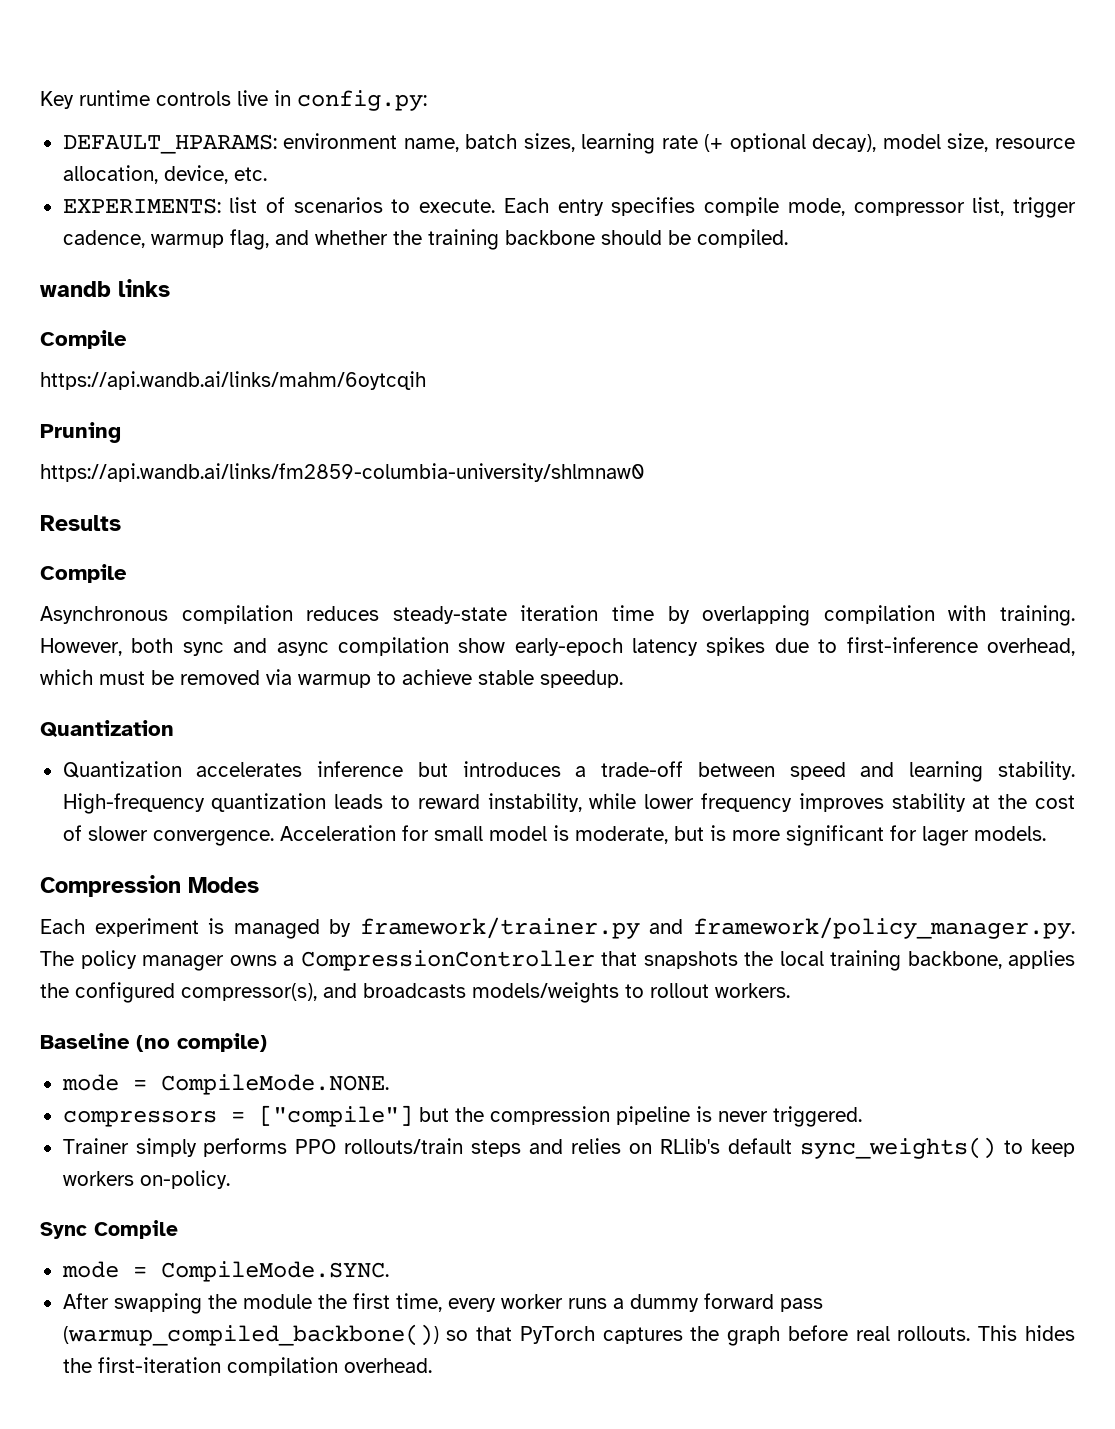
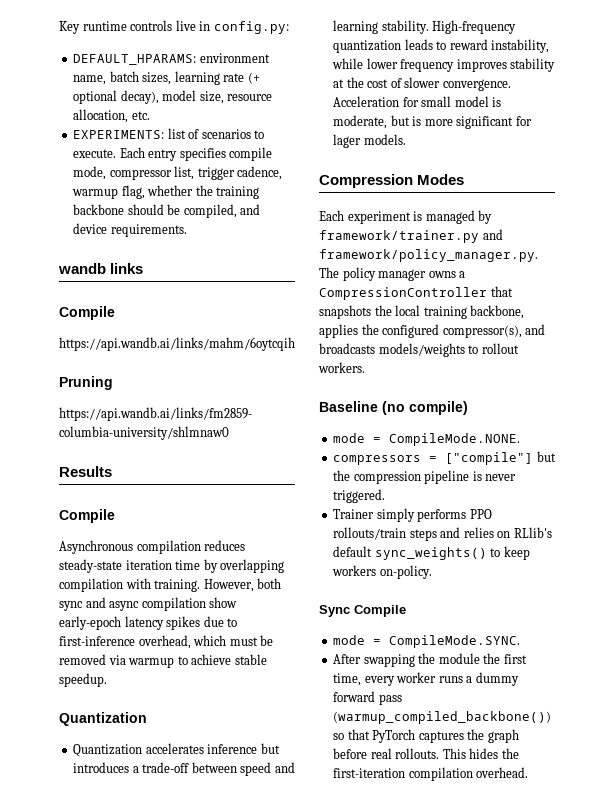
[163,165,228,184] device, -> (129, 116) none
[274,230,309,245] and -> (145, 192) none
[696,229,788,248] compiled. -> [183,204,261,218] [73,223,187,237] compiled, and device requirements.

